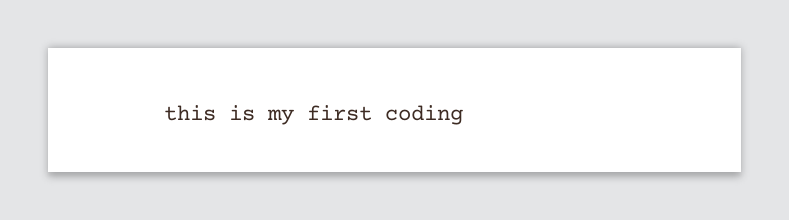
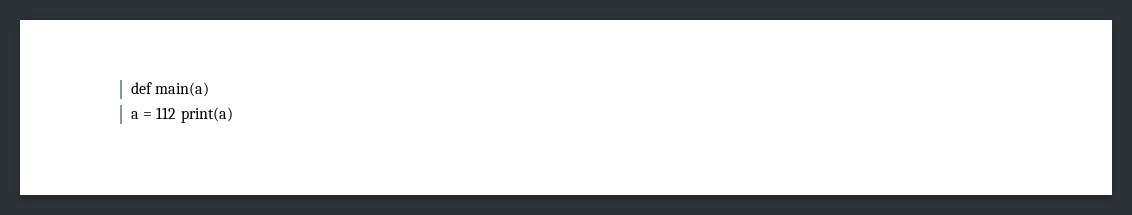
[164,105,463,125] this is my first coding -> [130,82,210,97] [130,107,233,123] def main(a) // a = 112 print(a)

